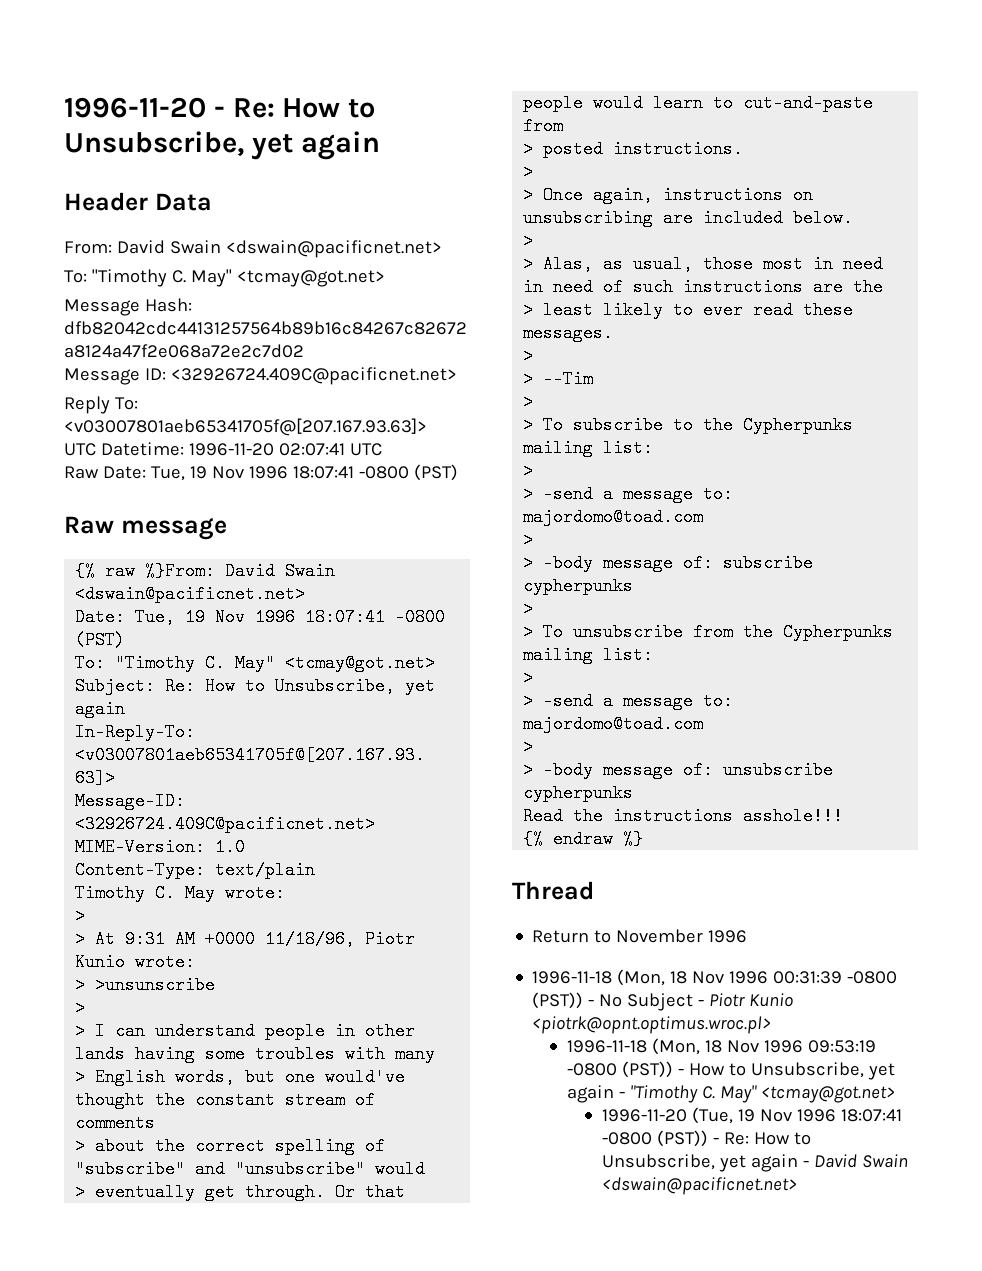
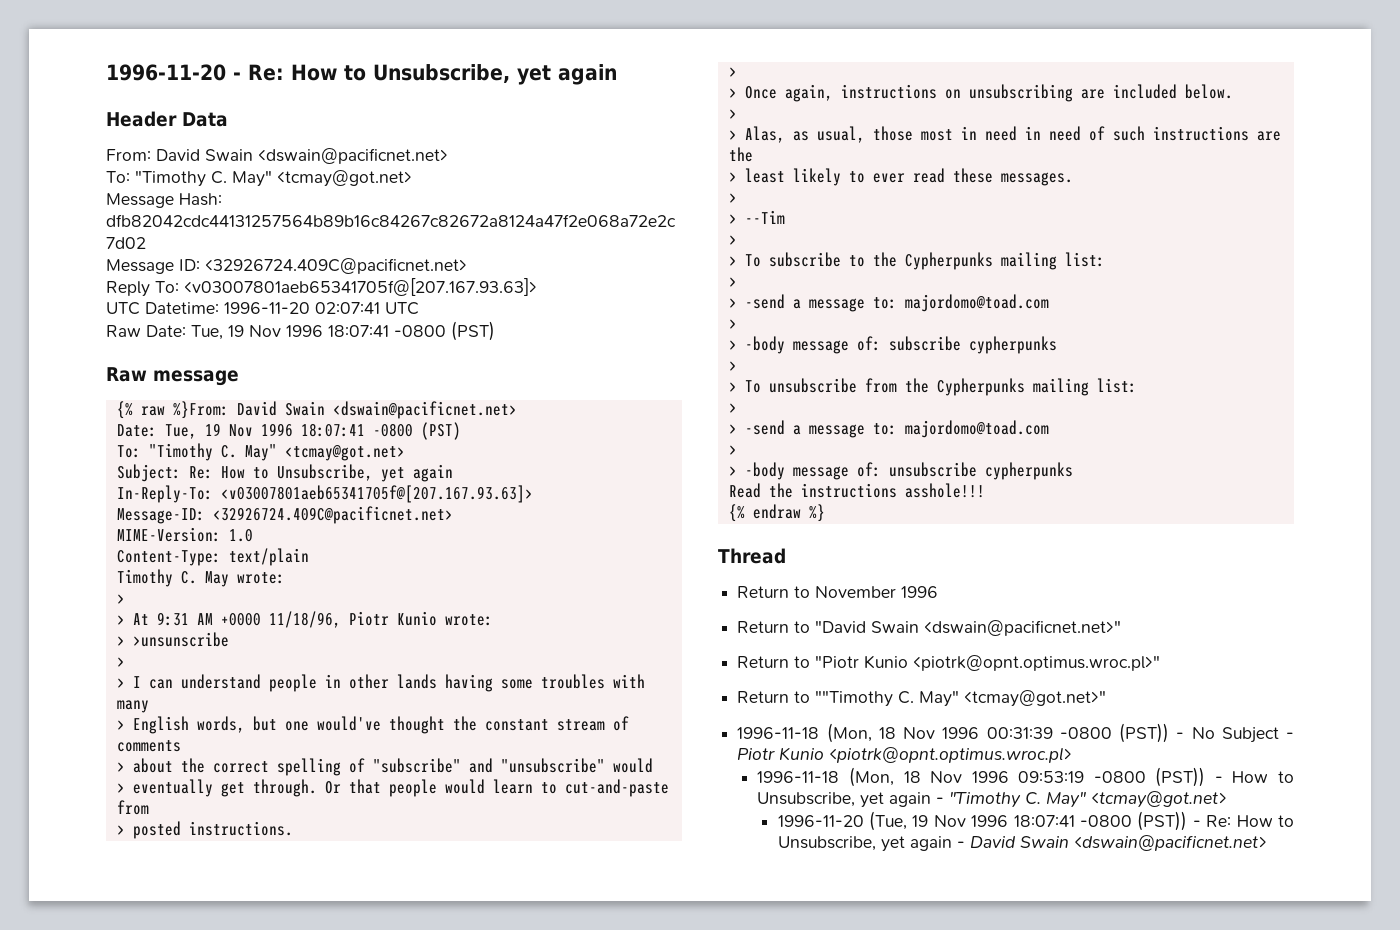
(748, 936) none -> [737,620,1122,636] [737,655,1161,671] [737,690,1107,707] // Return to "David Swain <dswain@pacificnet.net>" // Return to "Piotr Kunio <piotrk@opnt.optimus.wroc.pl>" // Return to ""Timothy C. May" <tcmay@got.net>"

